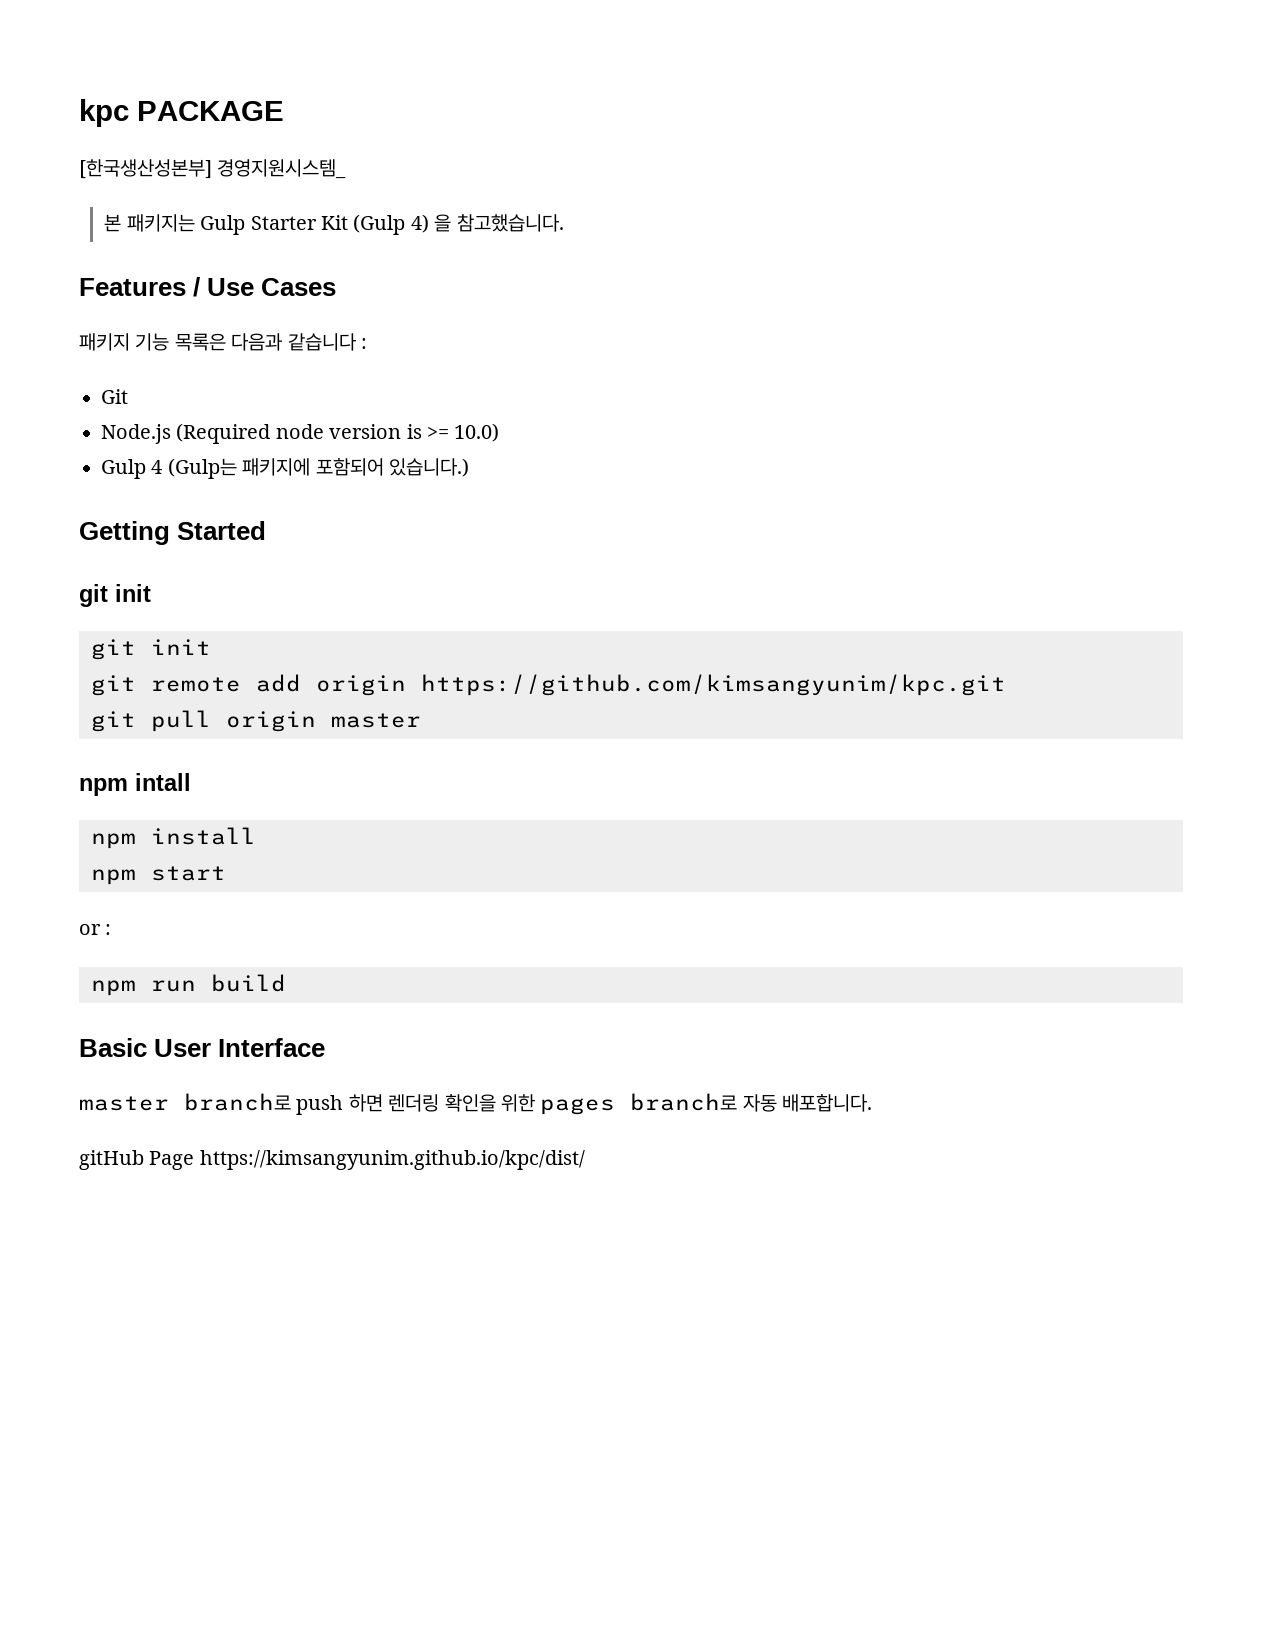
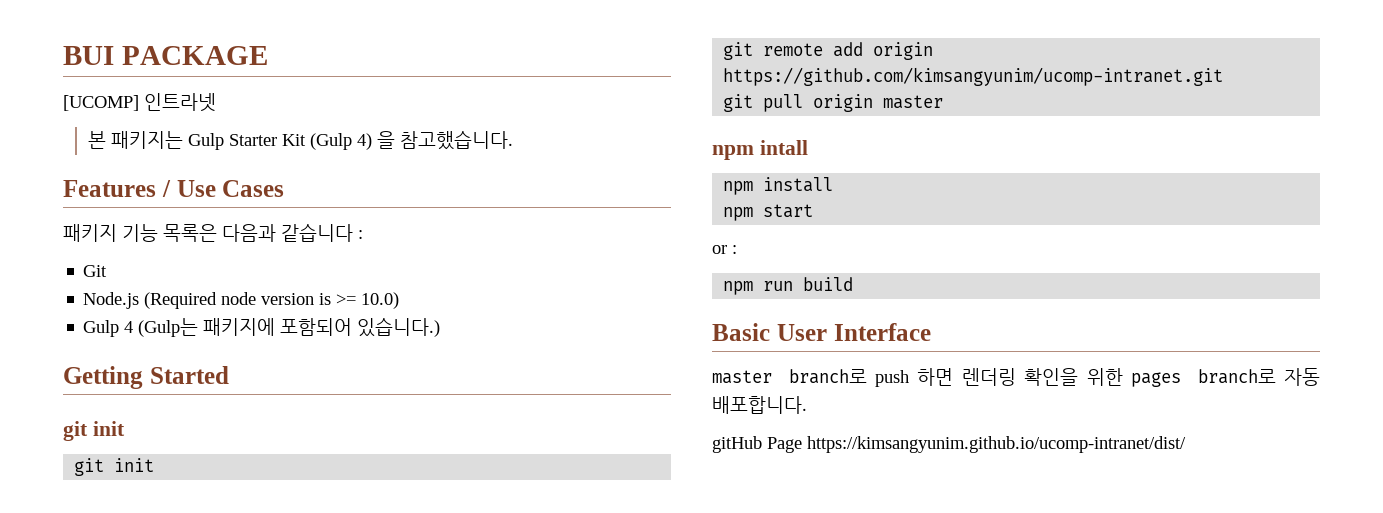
[79,99,129,127] kpc -> [63,46,114,65] BUI
[79,159,347,179] [한국생산성본부] 경영지원시스템_ -> [63,93,216,112] [UCOMP] 인트라넷
[421,674,1006,696] https://github.com/kimsangyunim/kpc.git -> [723,67,1224,86] https://github.com/kimsangyunim/ucomp-intranet.git
[199,1150,585,1170] https://kimsangyunim.github.io/kpc/dist/ -> [807,436,1186,453] https://kimsangyunim.github.io/ucomp-intranet/dist/

